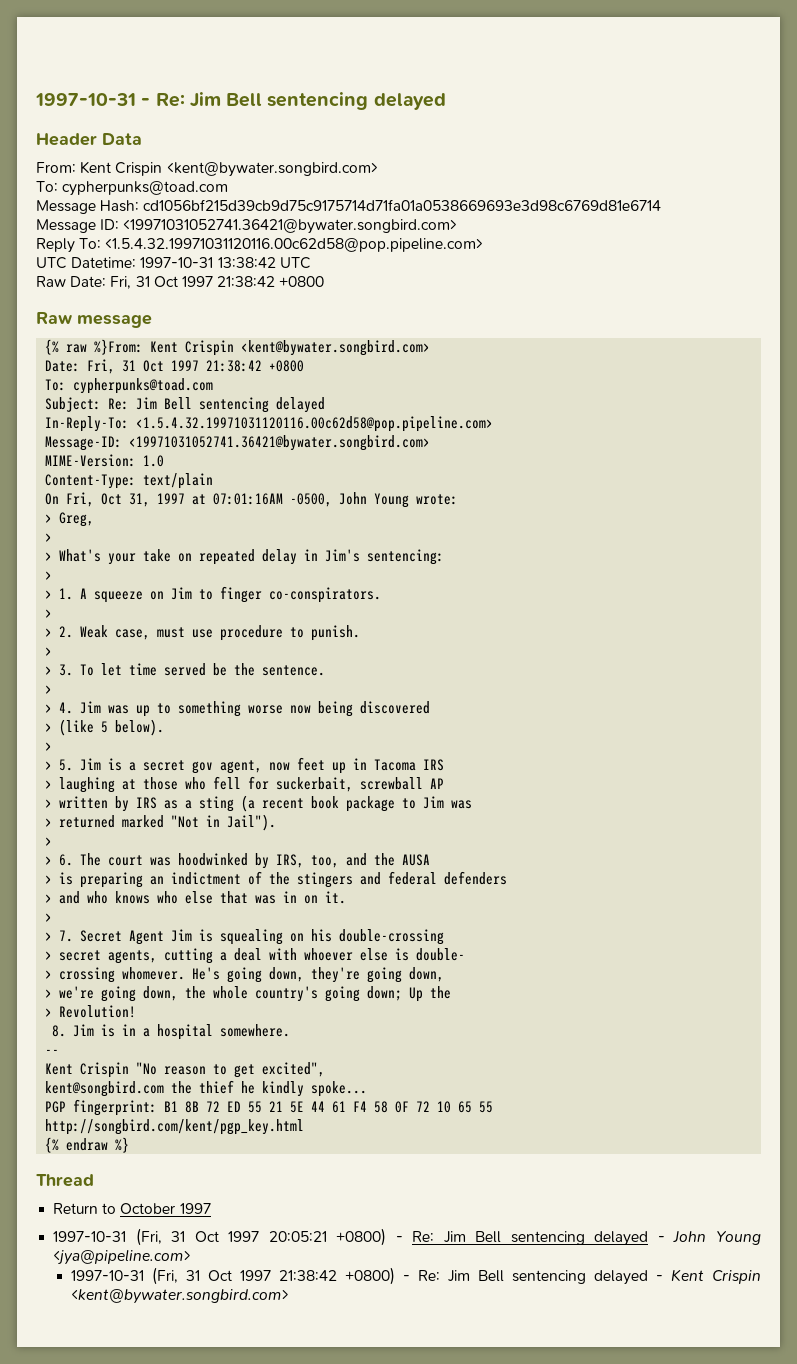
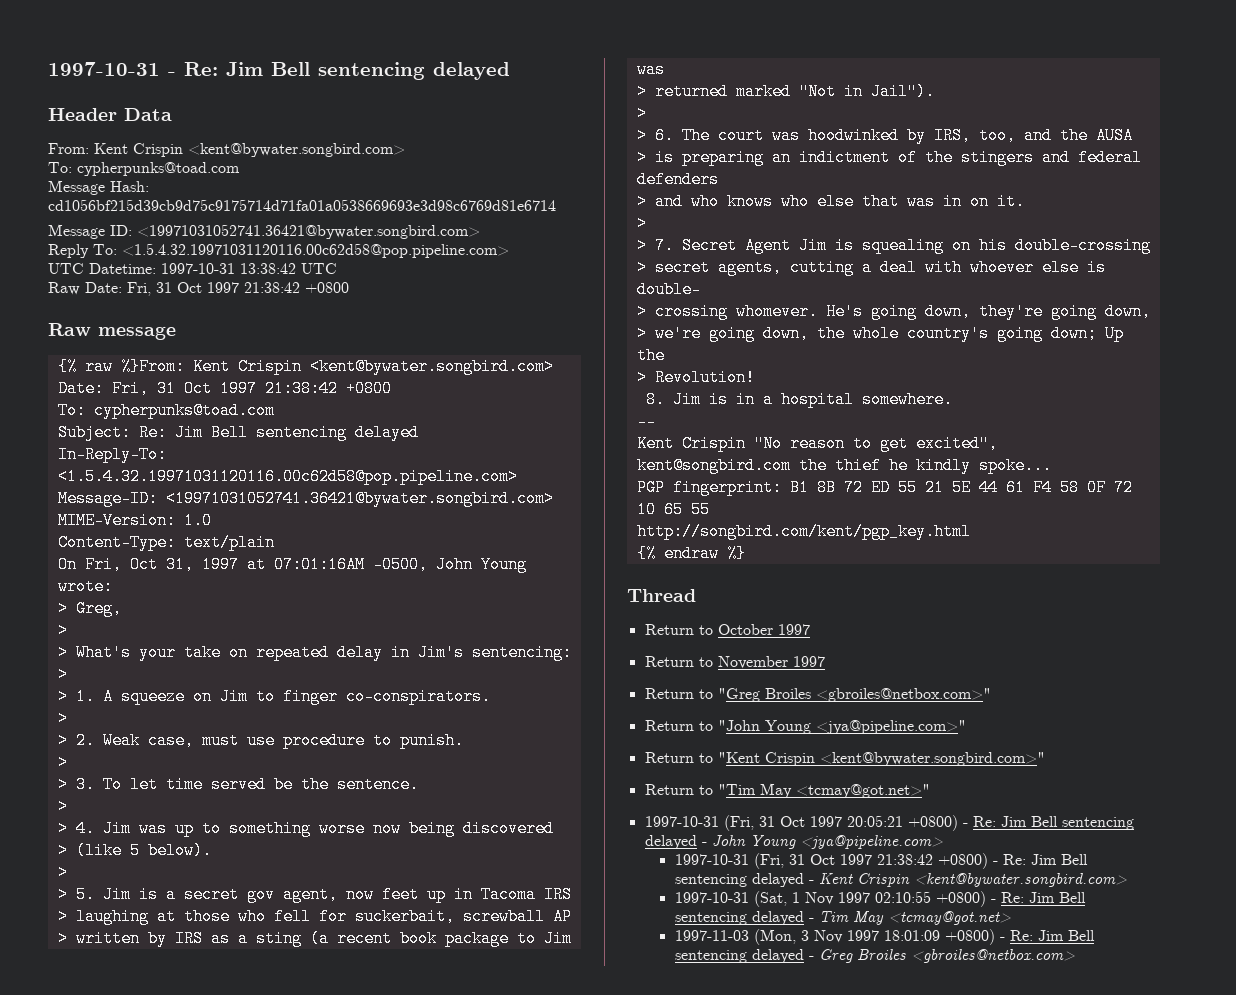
(211, 1208) none -> [644,656,825,669] [644,688,991,702] [644,720,966,734] [644,752,1045,766] [644,783,930,798] // Return to November 1997 // Return to "Greg Broiles <gbroiles@netbox.com>" // Return to "John Young <jya@pipeline.com>" // Return to "Kent Crispin <kent@bywater.songbird.com>" // Return to "Tim May <tcmay@got.net>"
(289, 1296) none -> [674,891,1086,907] [674,911,1011,925] [674,929,1095,945] [674,949,1075,963] // 1997-10-31 (Sat, 1 Nov 1997 02:10:55 +0800) - Re: Jim Bell sentencing delayed - Tim May <tcmay@got.net> // 1997-11-03 (Mon, 3 Nov 1997 18:01:09 +0800) - Re: Jim Bell sentencing delayed - Greg Broiles <gbroiles@netbox.com>

